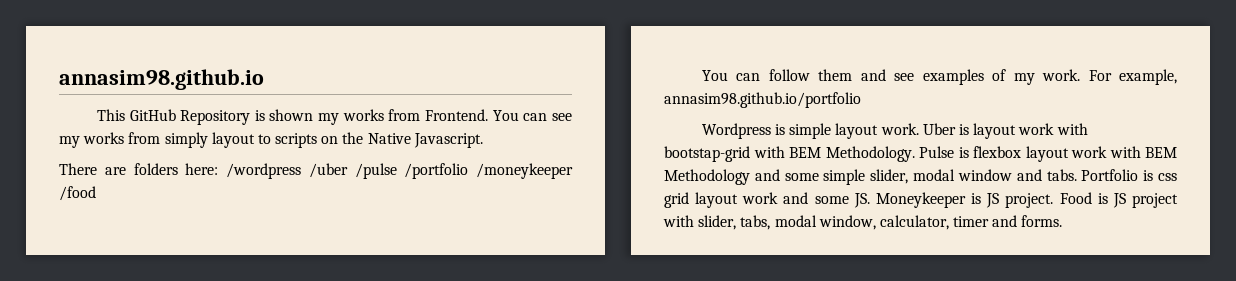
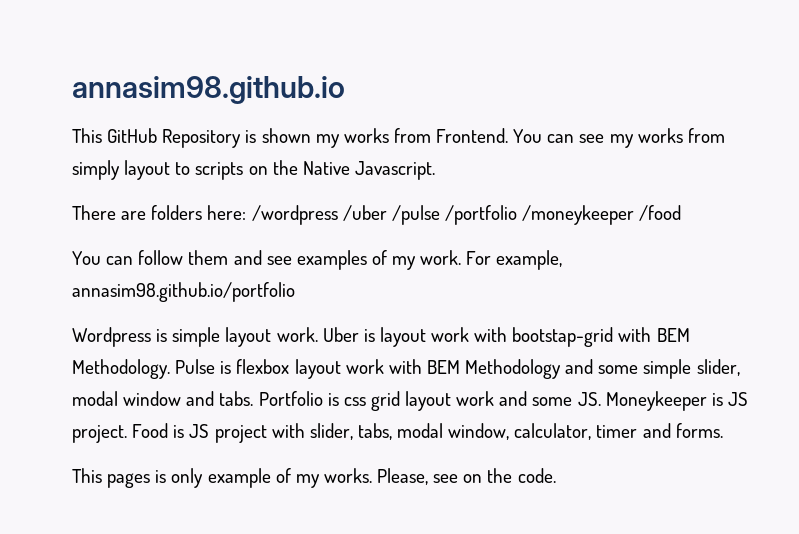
(1063, 221) none -> [72,468,556,488] // This pages is only example of my works. Please, see on the code.

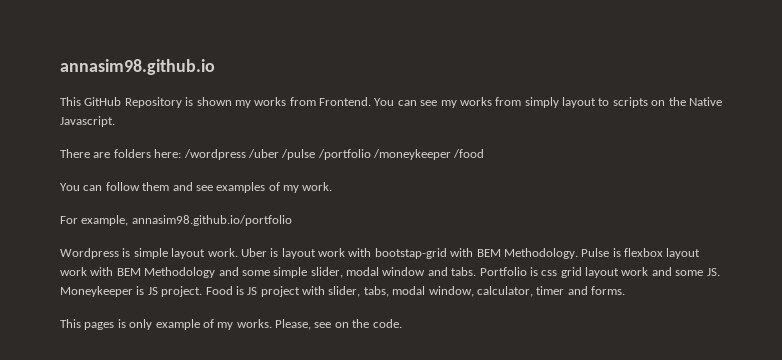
(462, 257) none -> (333, 186) //

